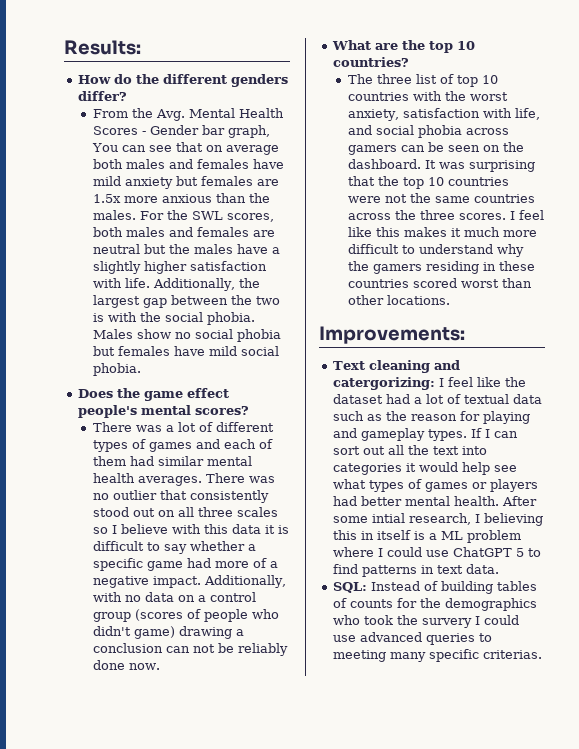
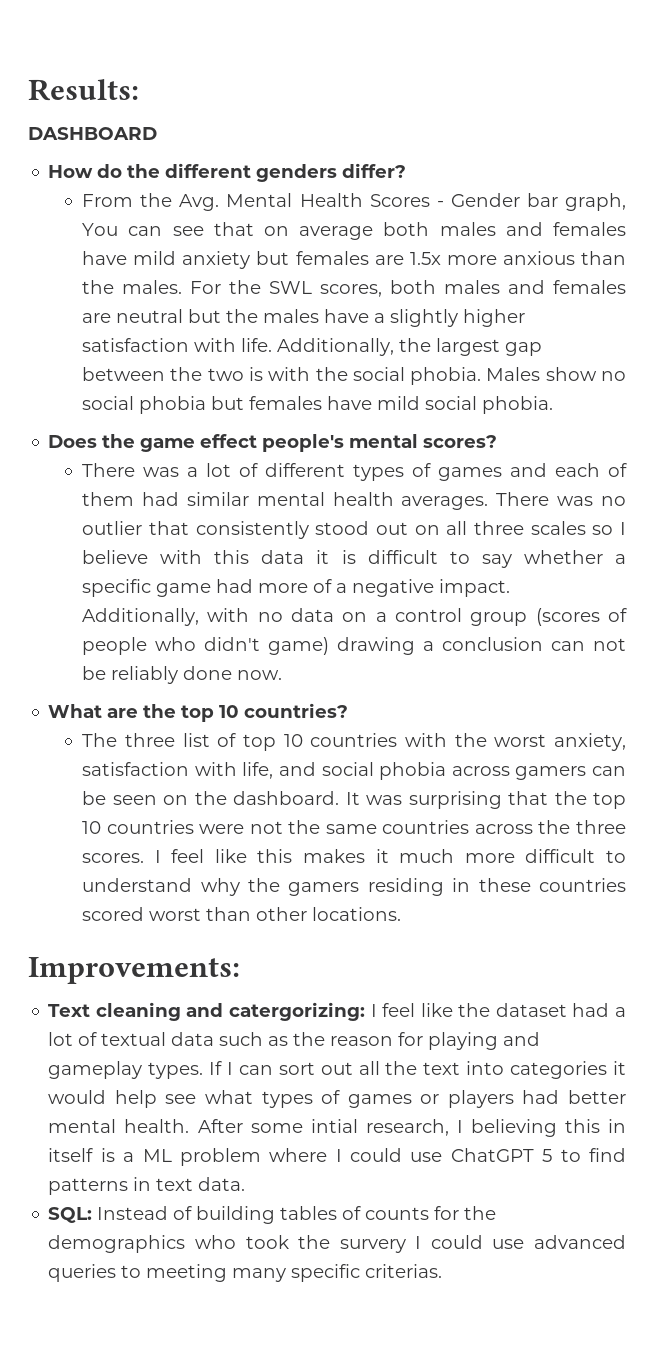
(141, 47) none -> [28,127,157,140] // DASHBOARD

